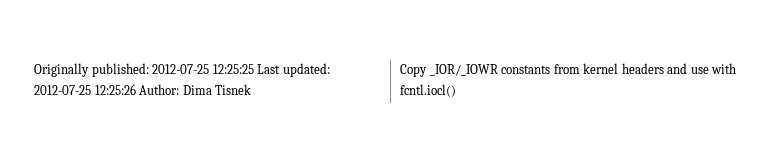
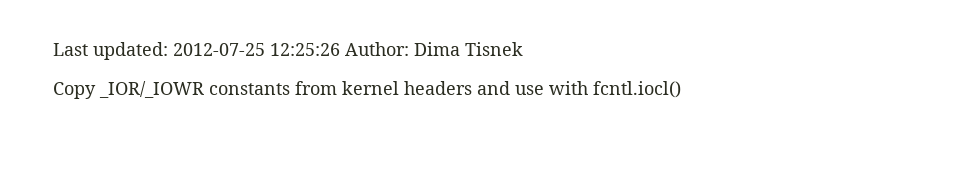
[34,63,254,77] Originally published: 2012-07-25 12:25:25 -> (53, 49) none

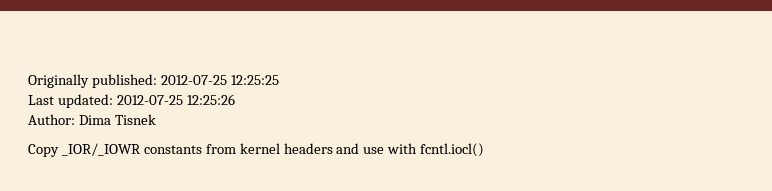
(53, 49) none -> [28,74,279,88] Originally published: 2012-07-25 12:25:25 //
(340, 49) none -> (235, 99) //

